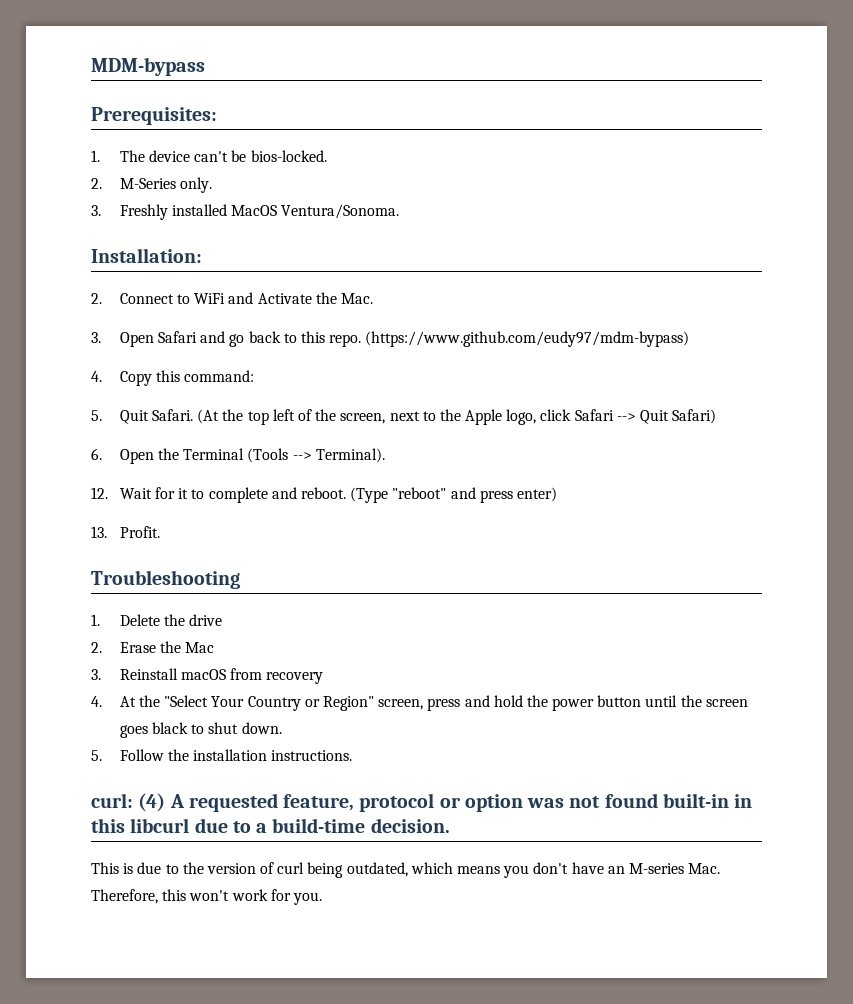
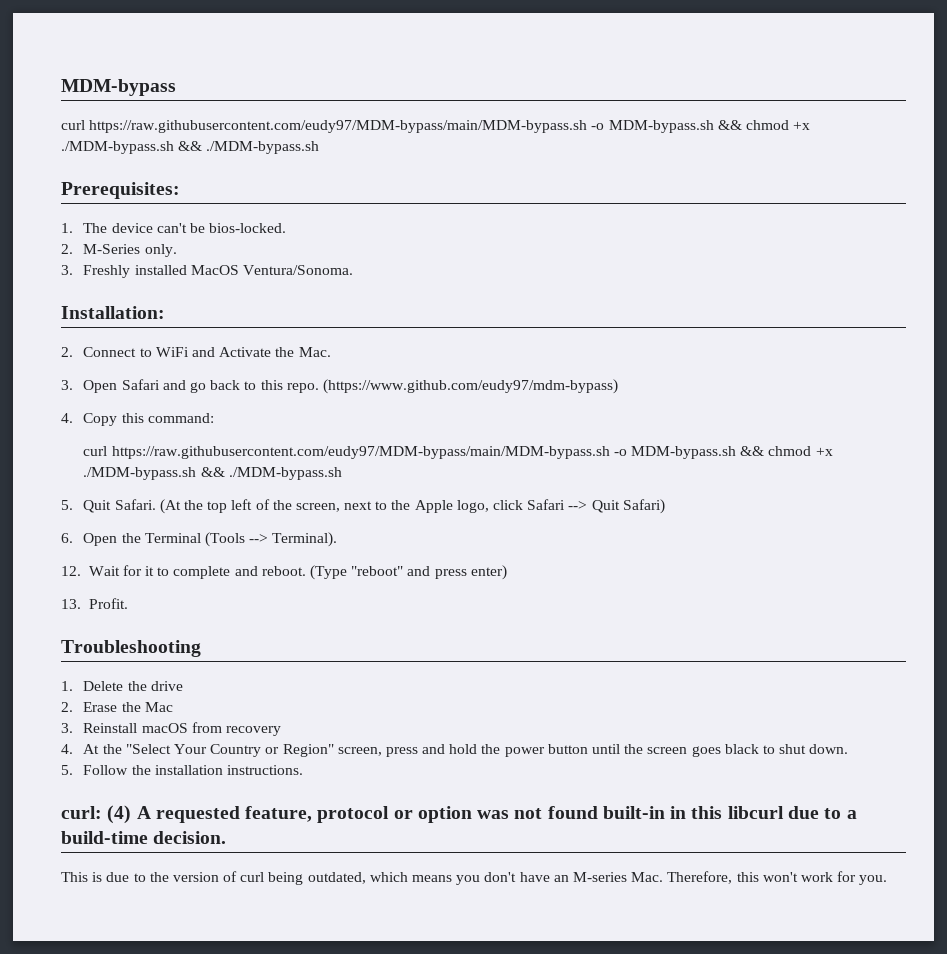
(205, 66) none -> [61,120,811,133] [61,141,320,154] // curl https://raw.githubusercontent.com/eudy97/MDM-bypass/main/MDM-bypass.sh -o MDM-bypass.sh && chmod +x ./MDM-bypass.sh && ./MDM-bypass.sh
(255, 376) none -> [83,446,833,459] [83,467,342,480] // curl https://raw.githubusercontent.com/eudy97/MDM-bypass/main/MDM-bypass.sh -o MDM-bypass.sh && chmod +x ./MDM-bypass.sh && ./MDM-bypass.sh

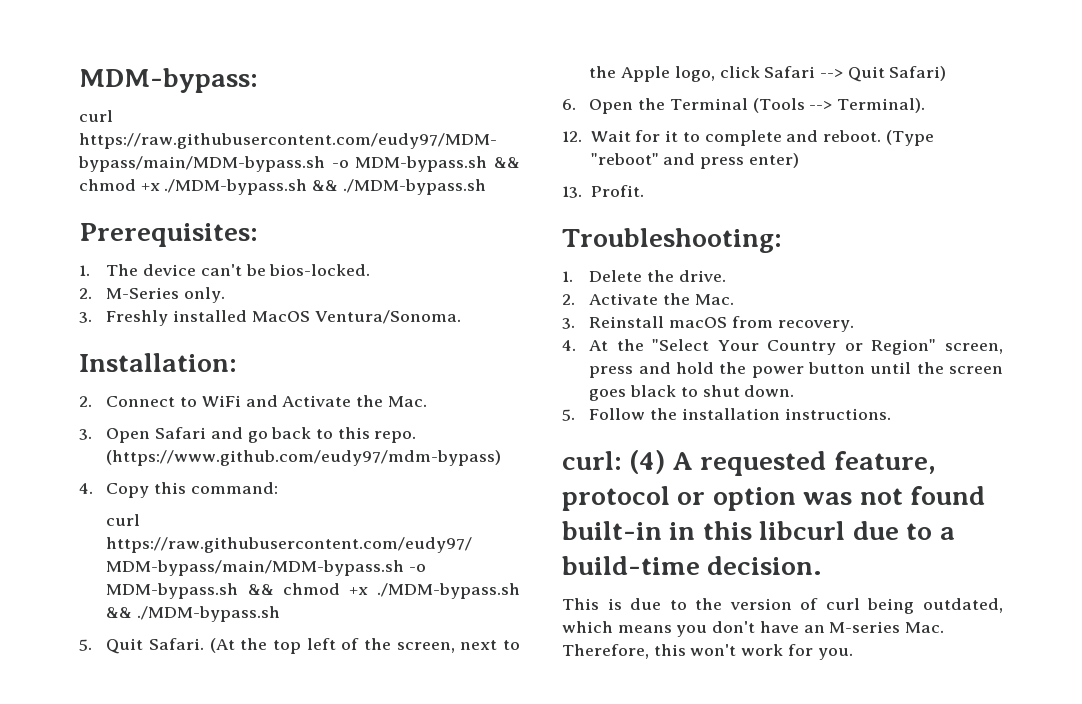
[61,79,176,96] MDM-bypass -> [79,68,258,93] MDM-bypass:
[61,640,201,657] Troubleshooting -> [562,228,782,253] Troubleshooting:
[150,681,183,691] [61,702,173,712] drive // 2. Erase the Mac -> [678,270,726,282] [562,293,734,305] drive. // 2. Activate the Mac.
[225,726,281,736] recovery -> [777,320,854,332] recovery.

